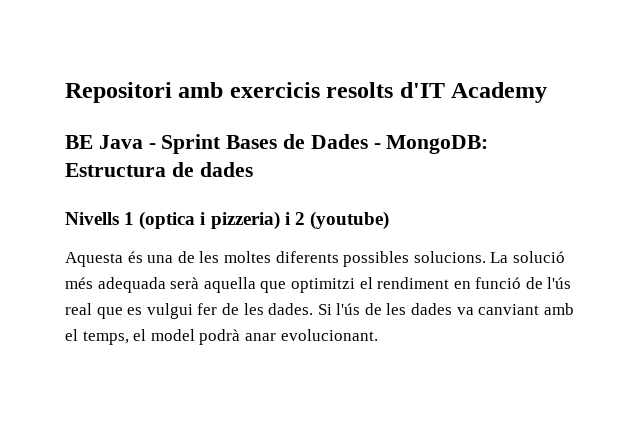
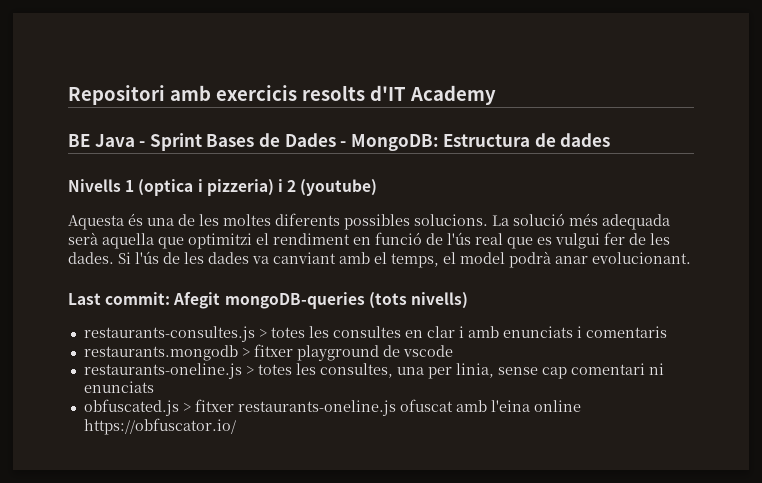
(378, 335) none -> [68,292,468,309] [83,326,667,342] [83,344,453,361] [83,363,664,379] [83,381,154,393] [83,399,581,416] [83,418,236,435] // Last commit: Afegit mongoDB-queries (tots nivells) // restaurants-consultes.js > totes les consultes en clar i amb enunciats i comentaris // restaurants.mongodb > fitxer playground de vscode // restaurants-oneline.js > totes les consultes, una per linia, sense cap comentari ni enunciats // obfuscated.js > fitxer restaurants-oneline.js ofuscat amb l'eina online https://obfuscator.io/

